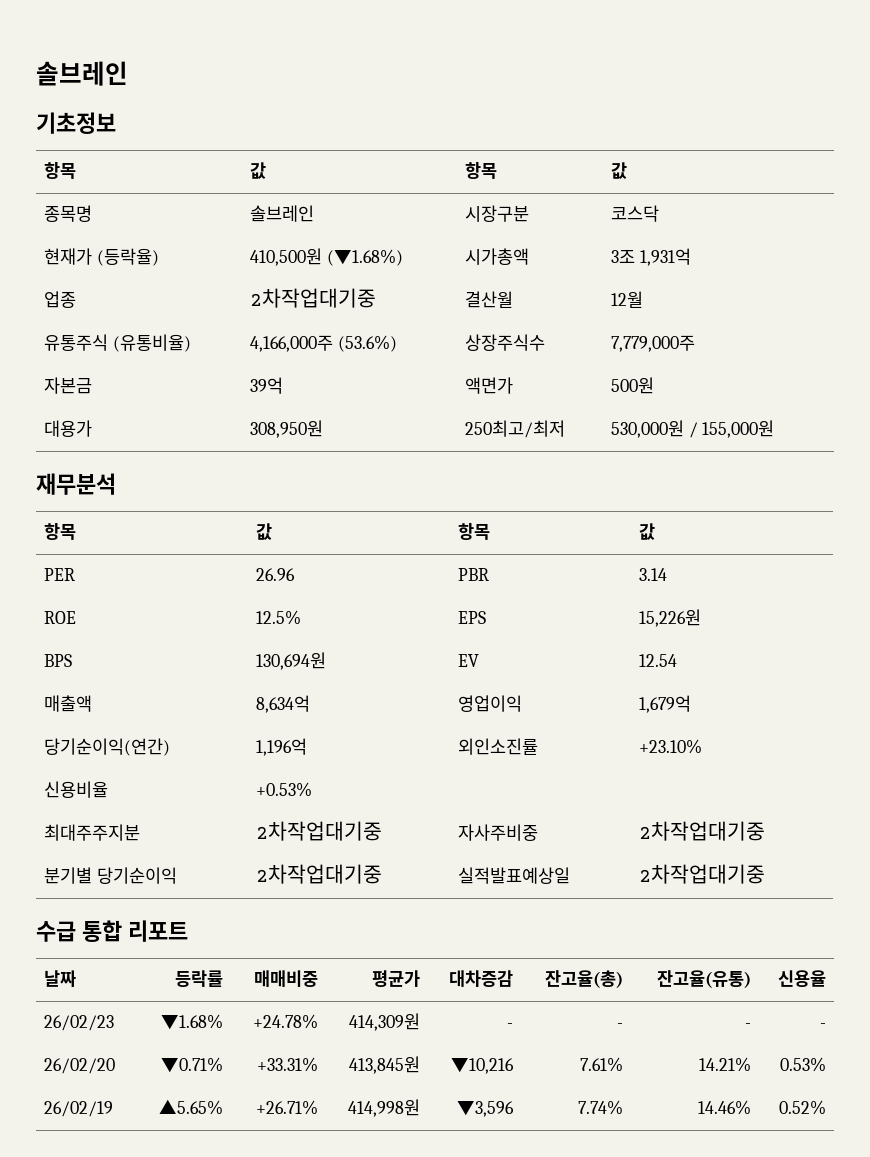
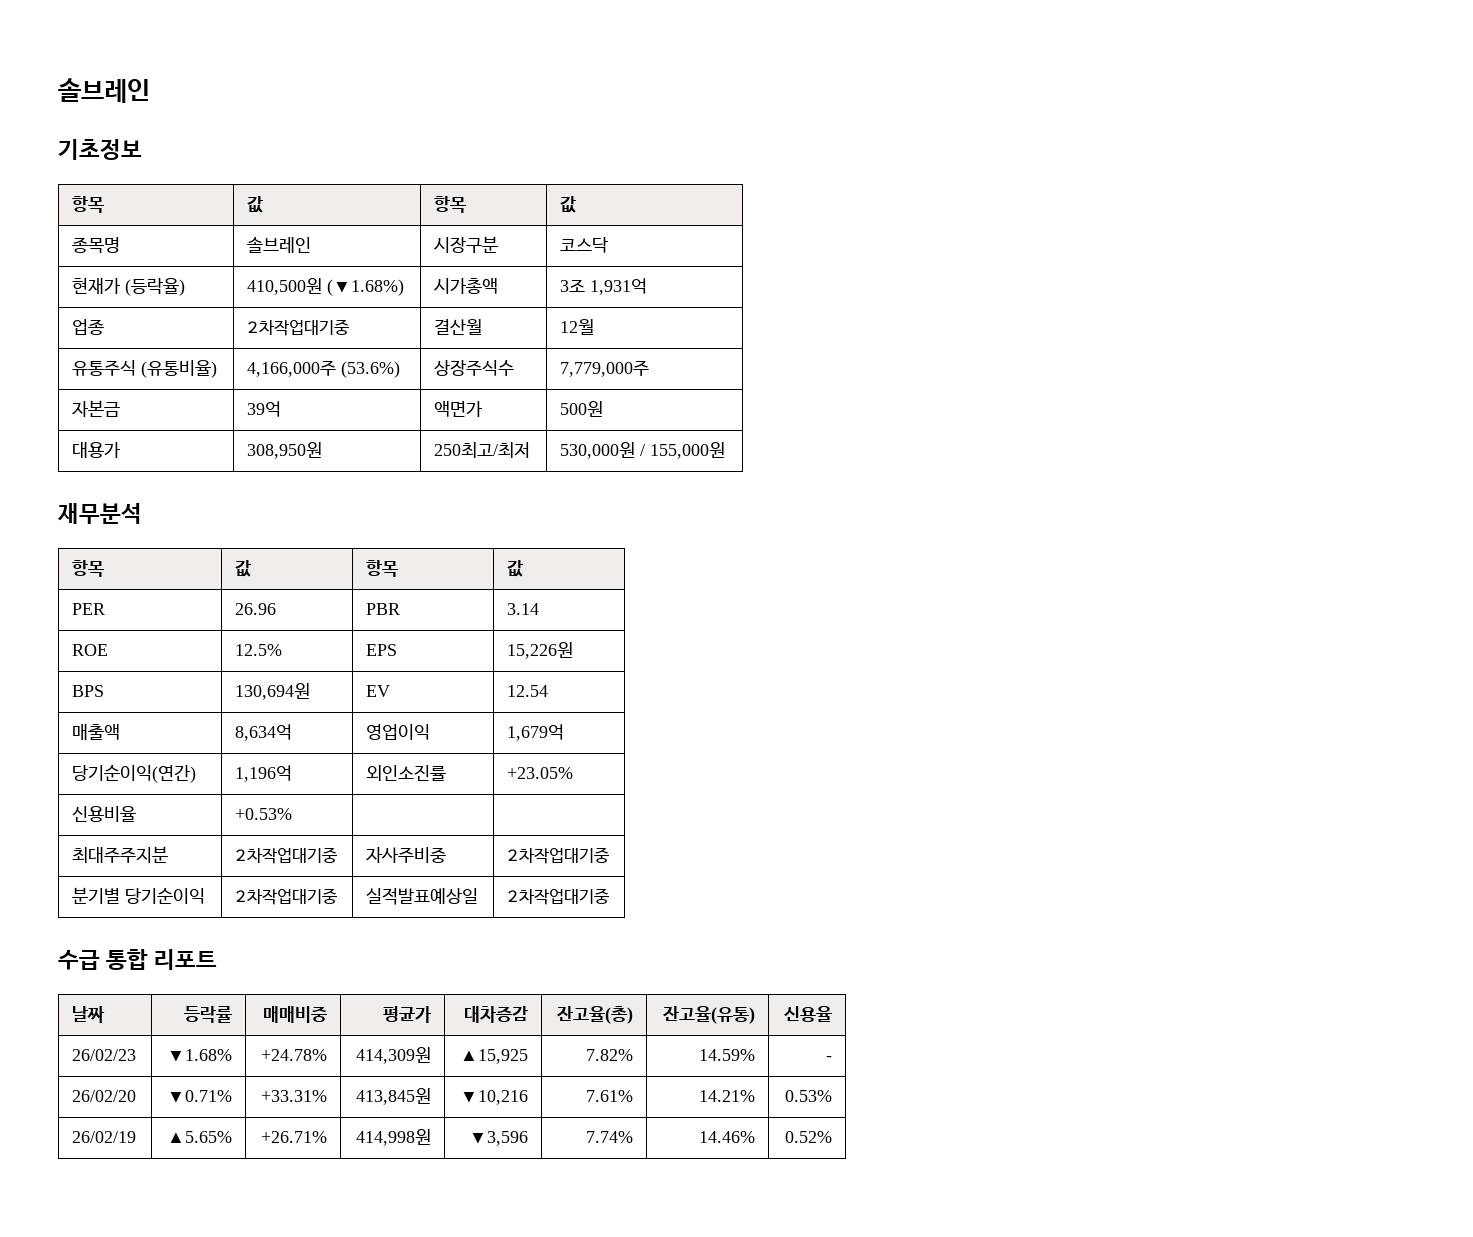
[638,739,702,754] +23.10% -> [507,767,574,779] +23.05%
[507,1023,514,1028] [617,1023,624,1028] [745,1023,752,1028] - | - | - -> [459,1049,528,1064] [585,1049,633,1061] [698,1049,755,1061] ▲15,925 | 7.82% | 14.59%

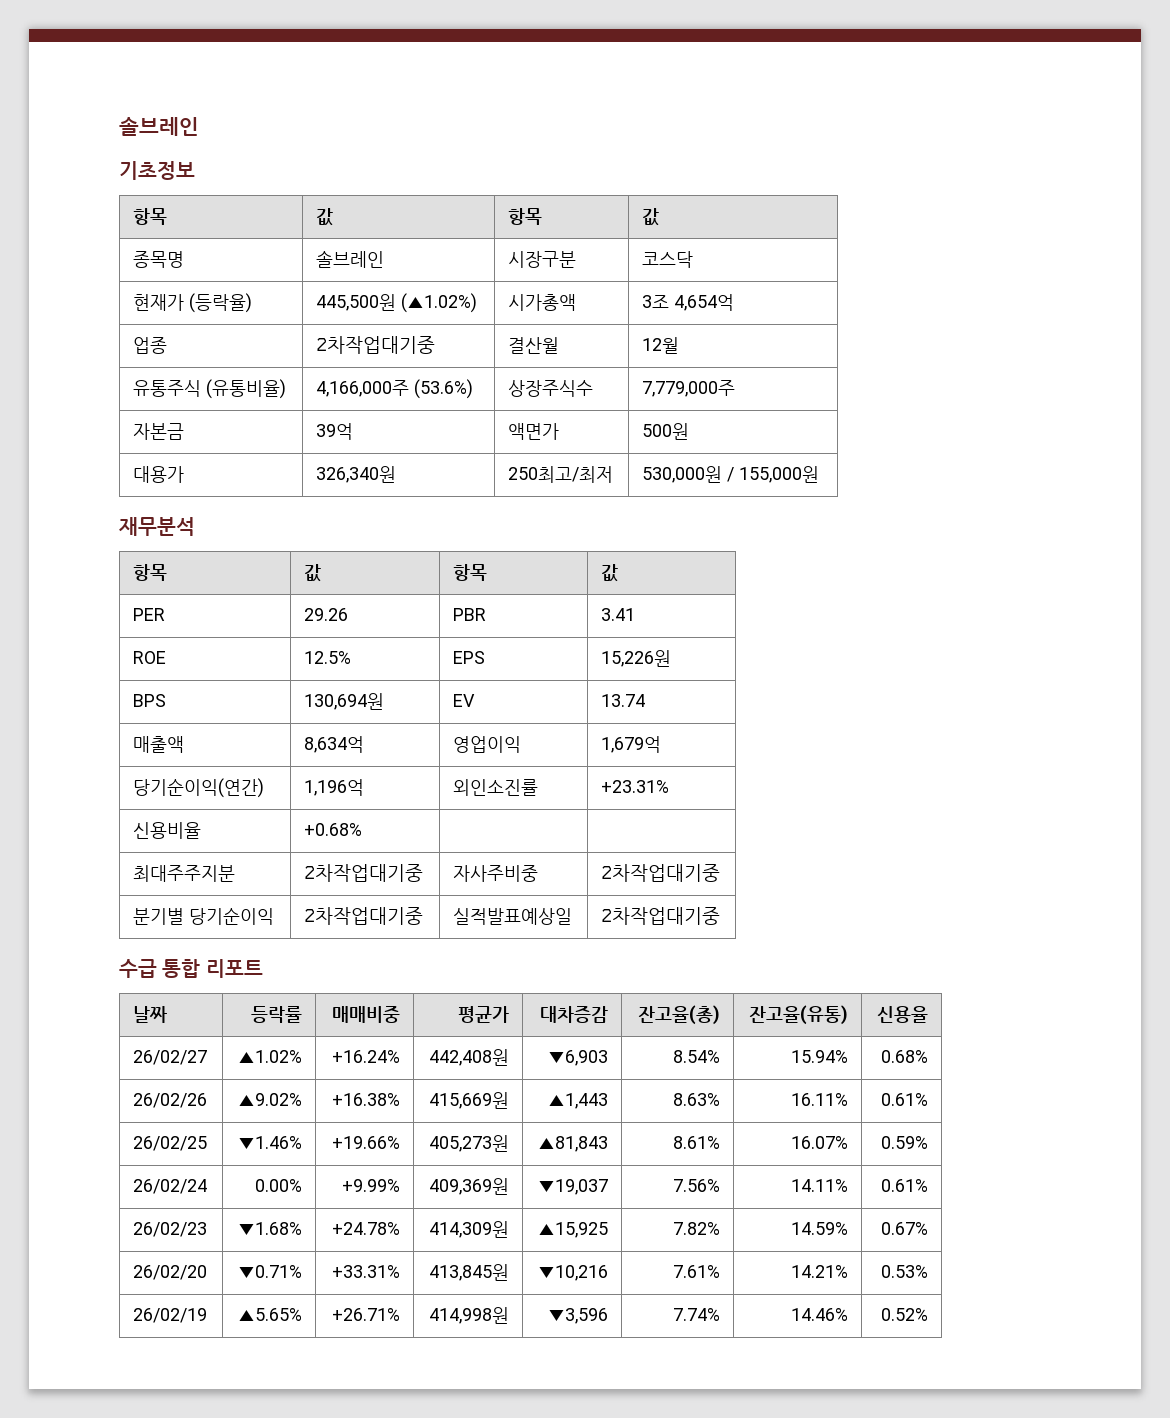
[247,278,405,296] 410,500원 (▼1.68%) -> [316,293,478,313] 445,500원 (▲1.02%)
[590,278,648,295] 1,931억 -> [674,294,735,311] 4,654억
[247,442,323,459] 308,950원 -> [316,466,397,483] 326,340원
[235,603,277,615] 26.96 -> [304,608,349,621] 29.26
[507,603,540,615] 3.14 -> [601,608,636,621] 3.41
[507,685,549,697] 12.54 -> [601,694,646,707] 13.74
[507,767,574,779] +23.05% -> [601,780,670,793] +23.31%
[235,808,293,820] +0.53% -> [304,823,363,836] +0.68%
(832, 1014) none -> [133,1050,208,1065] [237,1050,302,1063] [331,1050,400,1063] [428,1049,509,1066] [547,1050,608,1066] [672,1050,720,1063] [790,1050,848,1063] [880,1050,928,1063] [133,1093,208,1108] [237,1093,302,1106] [331,1093,400,1106] [428,1092,509,1109] [547,1093,608,1109] [672,1093,720,1106] [790,1093,848,1106] [880,1093,928,1106] [133,1136,208,1151] [237,1136,302,1149] [331,1136,400,1149] [428,1135,509,1152] [537,1136,608,1152] [672,1136,720,1149] [790,1136,848,1149] [880,1136,928,1149] [133,1179,208,1194] [254,1179,302,1192] [341,1179,400,1192] [428,1178,509,1195] [537,1179,608,1195] [672,1179,720,1192] [790,1179,848,1192] [880,1179,928,1192] // 26/02/27 | ▲1.02% | +16.24% | 442,408원 | ▼6,903 | 8.54% | 15.94% | 0.68% // 26/02/26 | ▲9.02% | +16.38% | 415,669원 | ▲1,443 | 8.63% | 16.11% | 0.61% // 26/02/25 | ▼1.46% | +19.66% | 405,273원 | ▲81,843 | 8.61% | 16.07% | 0.59% // 26/02/24 | 0.00% | +9.99% | 409,369원 | ▼19,037 | 7.56% | 14.11% | 0.61%
[825,1056,832,1061] - -> [880,1222,928,1235] 0.67%

